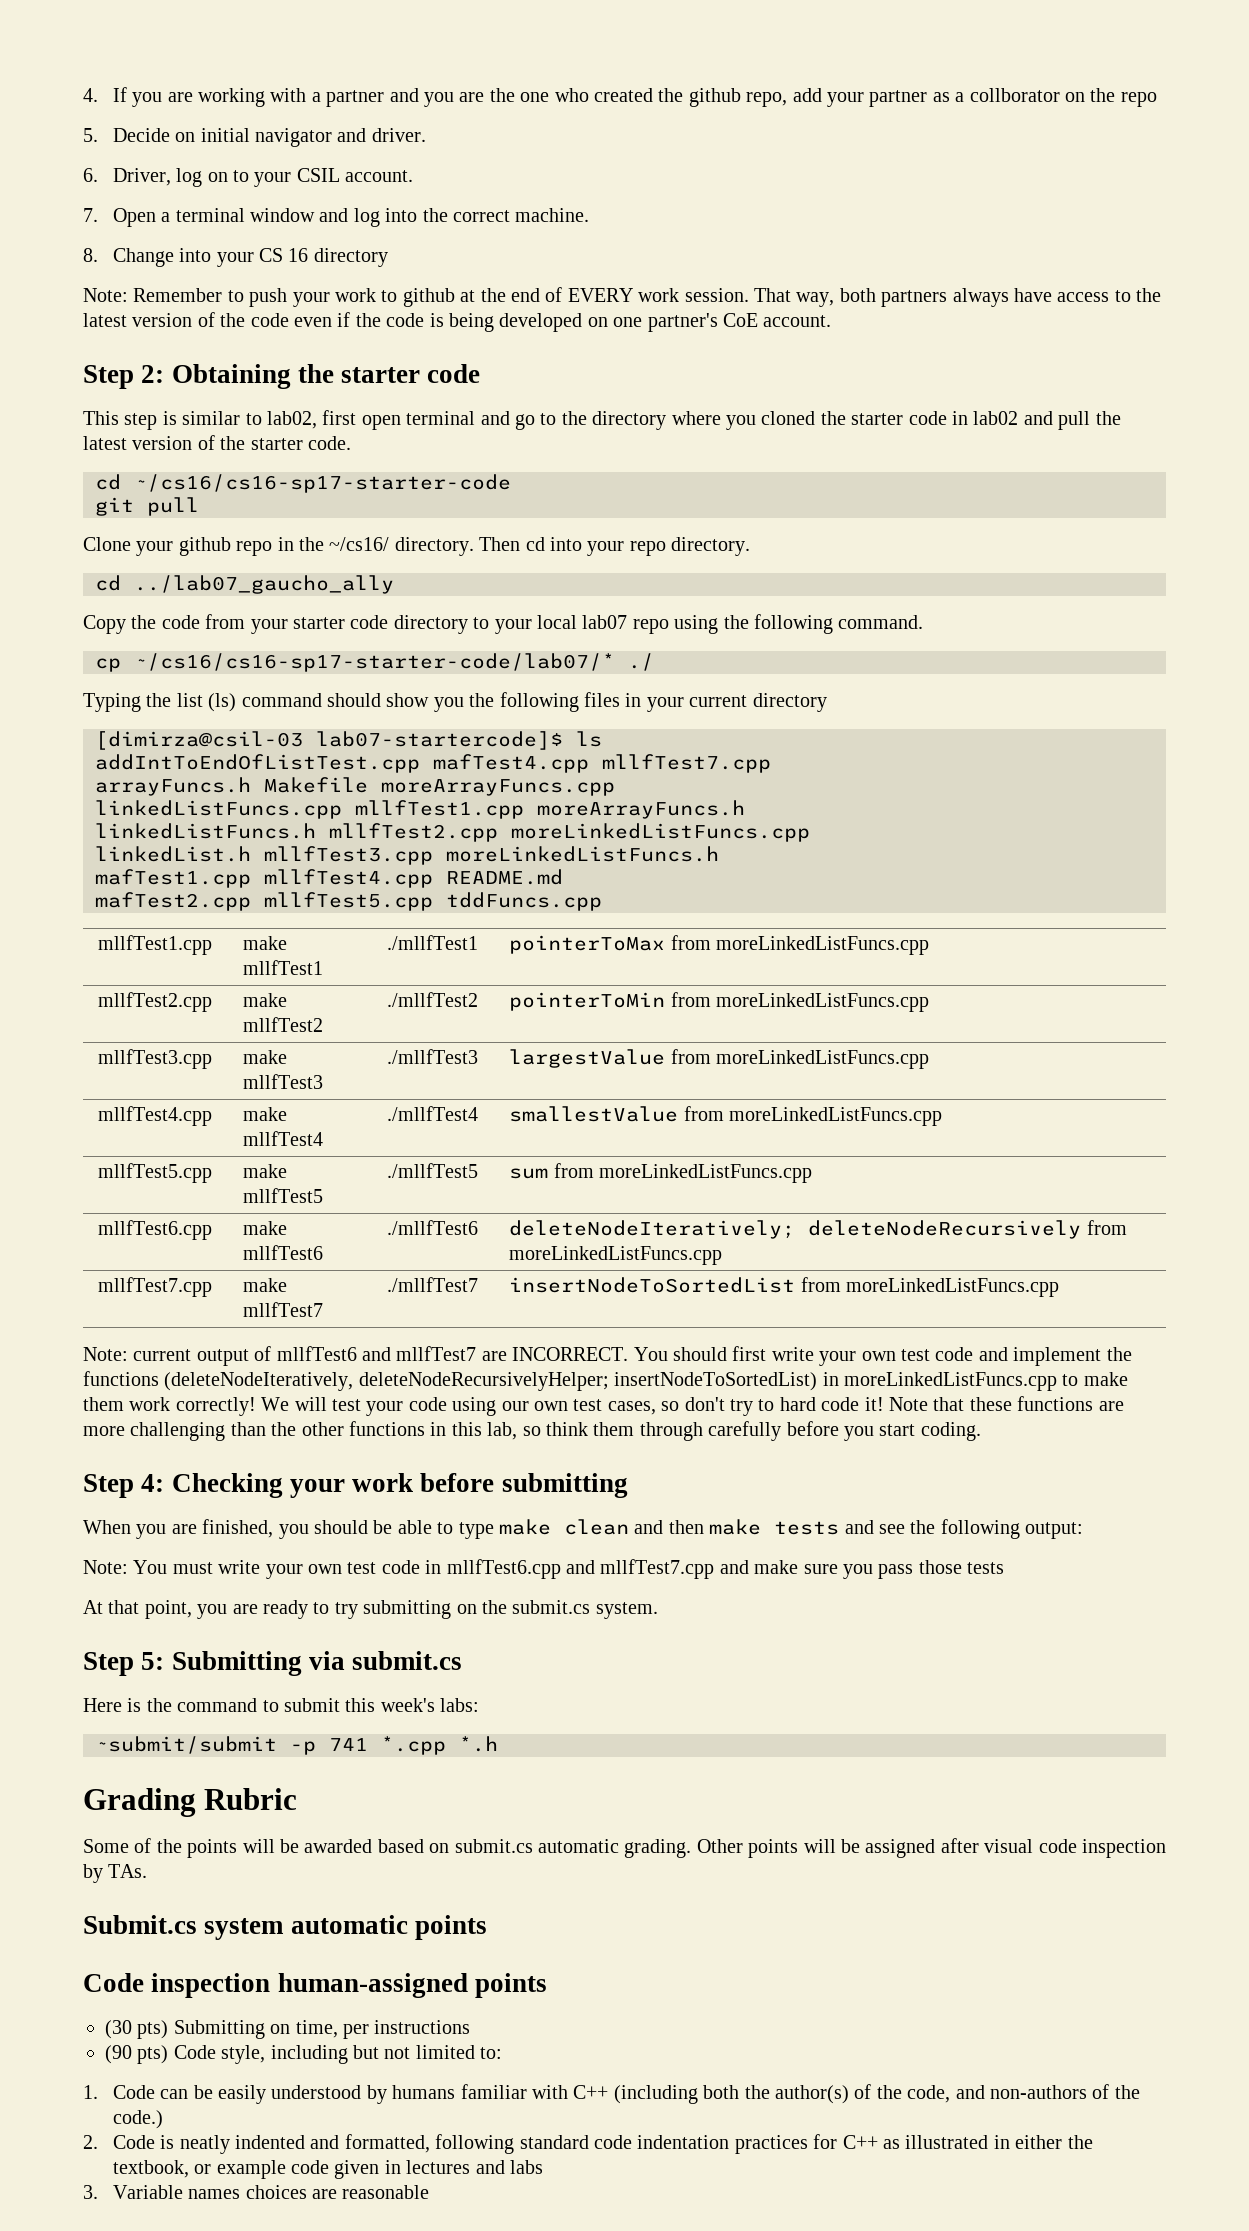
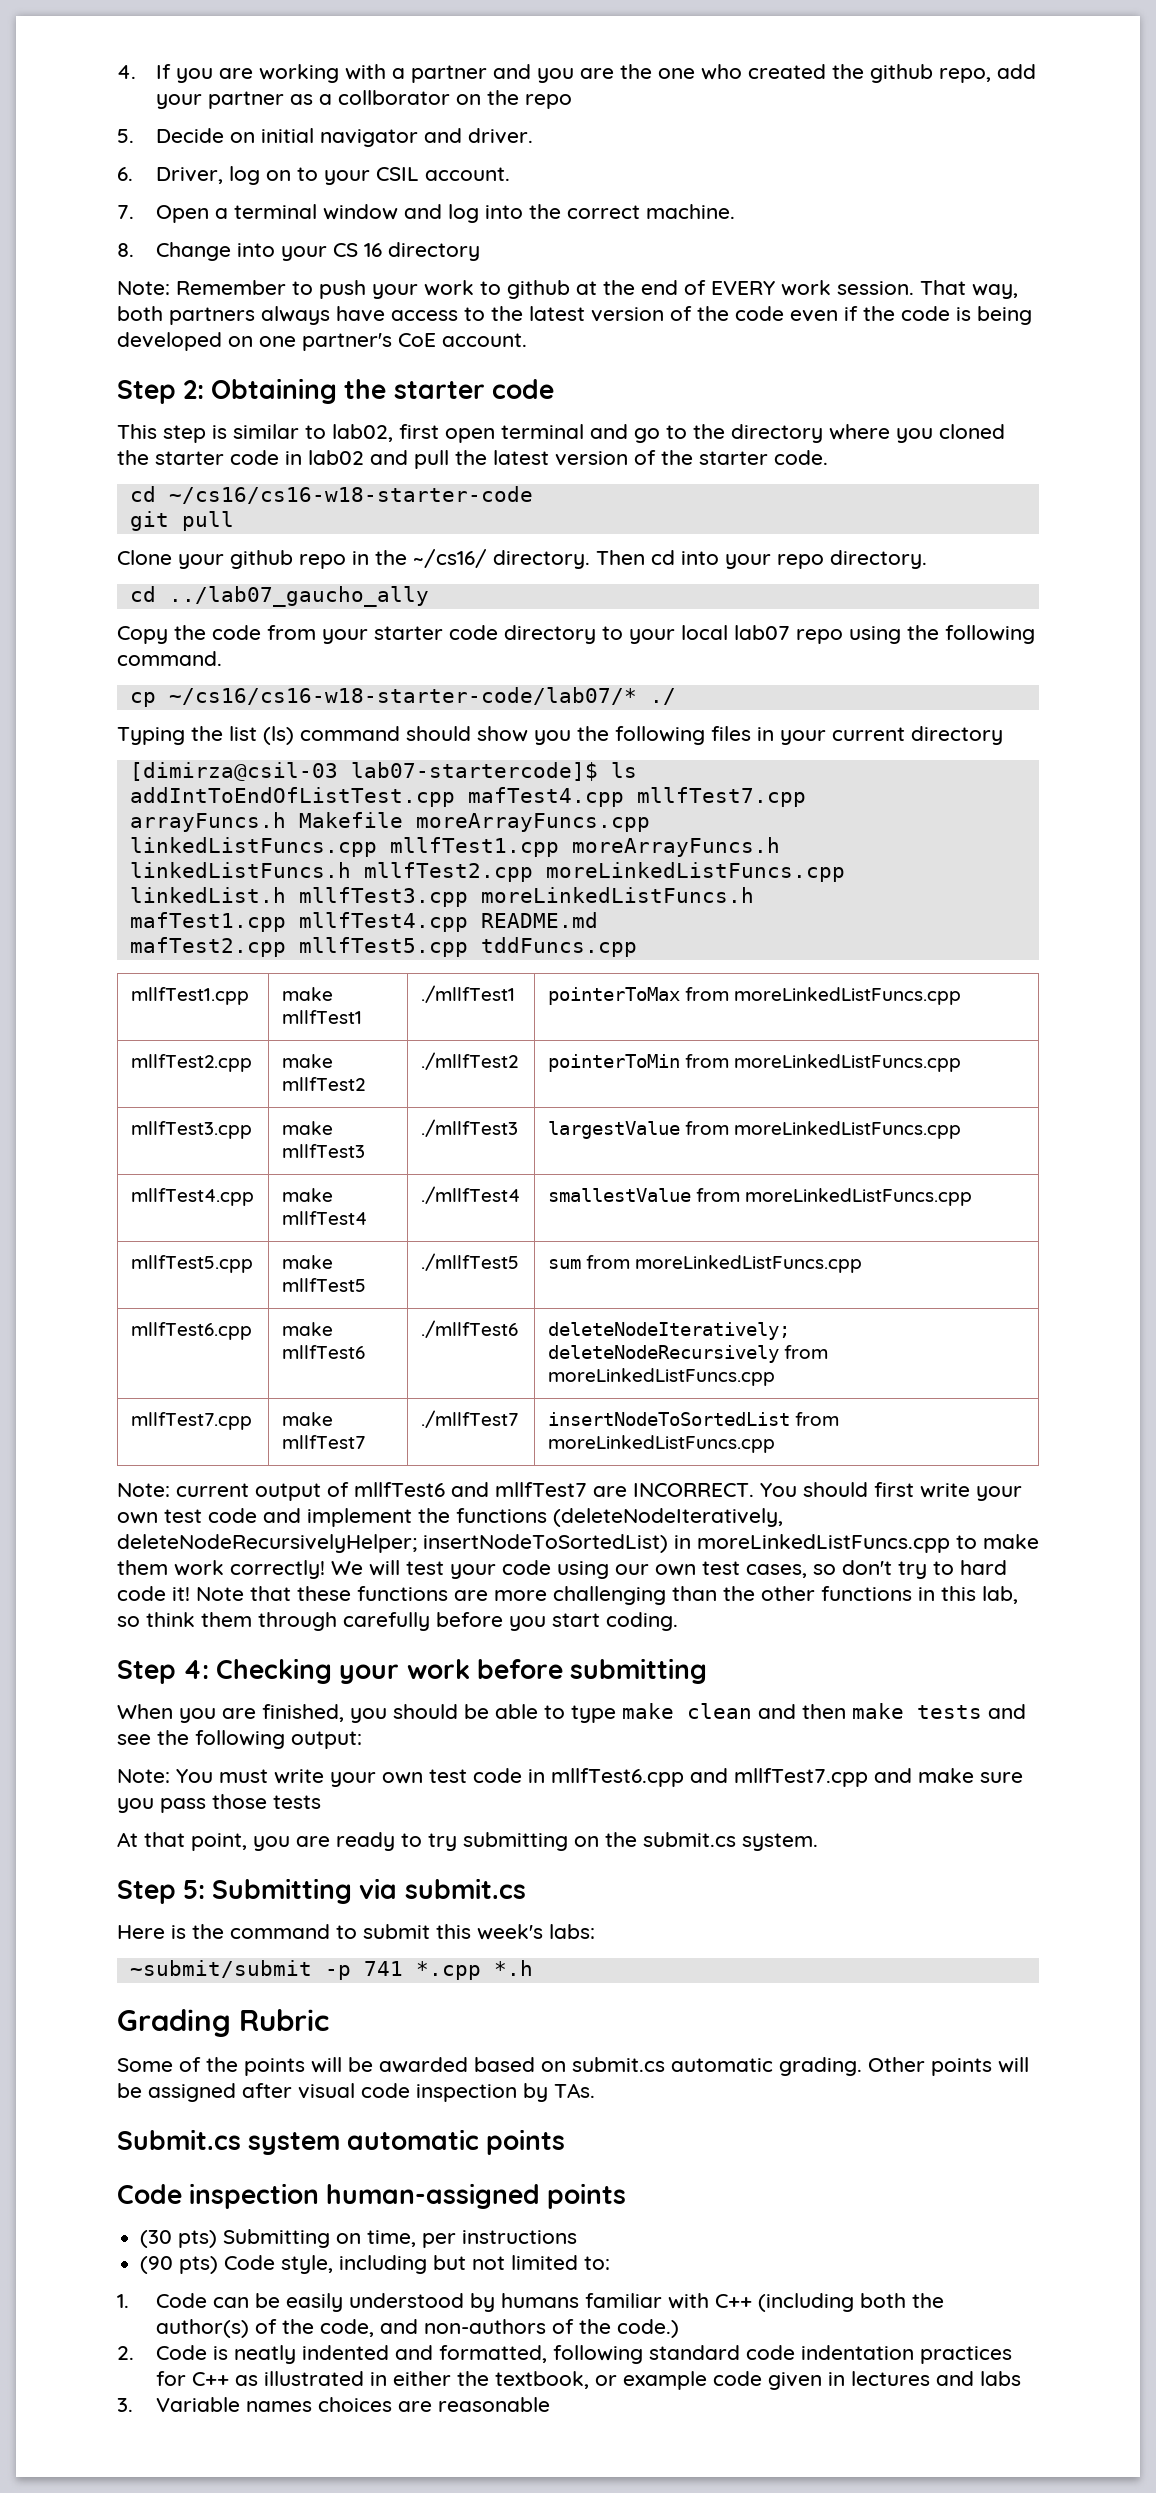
[134,474,511,493] ~/cs16/cs16-sp17-starter-code -> [168,486,533,504] ~/cs16/cs16-w18-starter-code
[134,653,615,672] ~/cs16/cs16-sp17-starter-code/lab07/* -> [168,687,637,705] ~/cs16/cs16-w18-starter-code/lab07/*

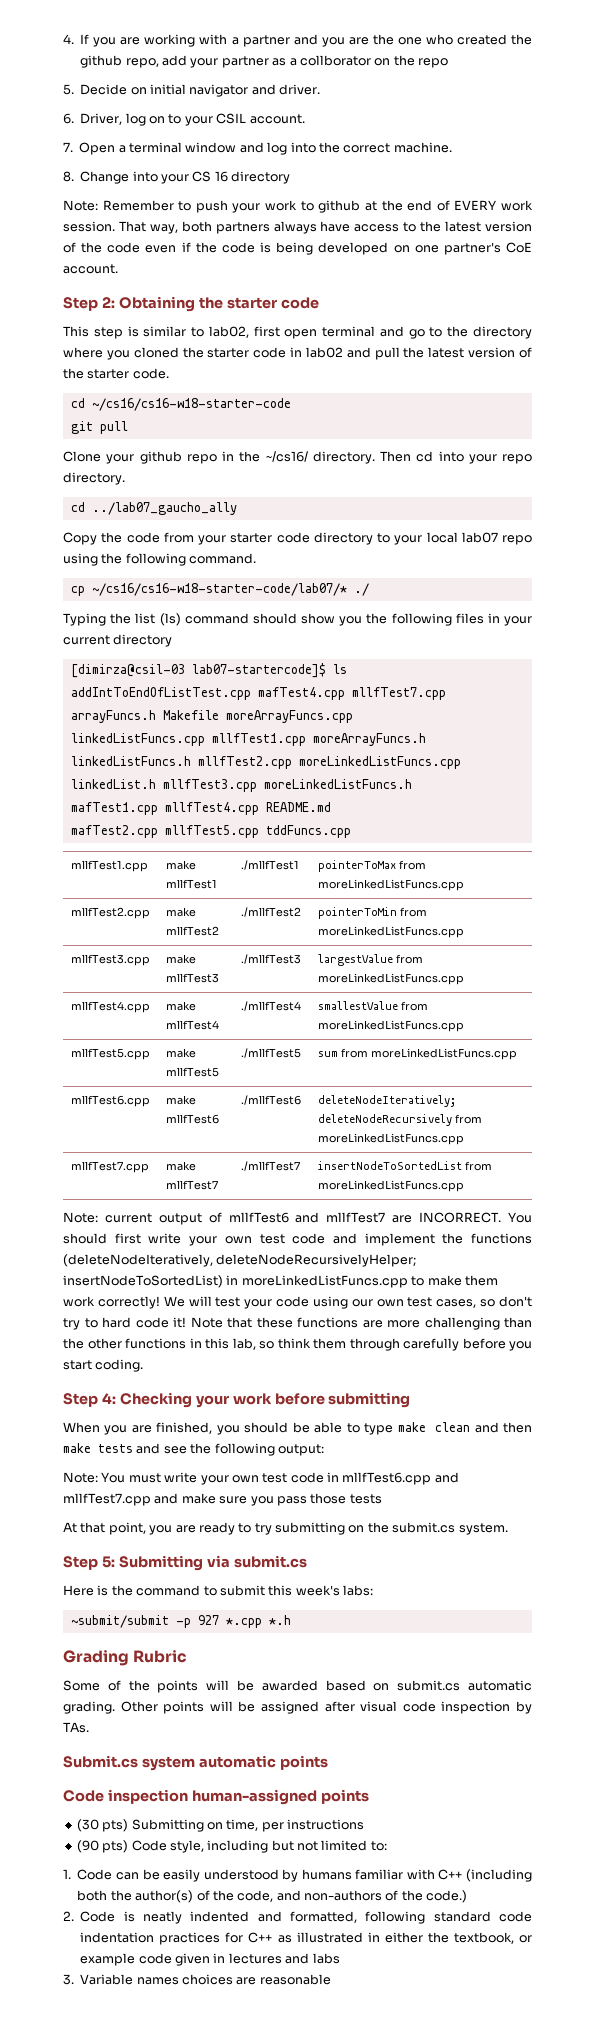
[363,1961,403,1976] 741 -> [197,1615,219,1625] 927

